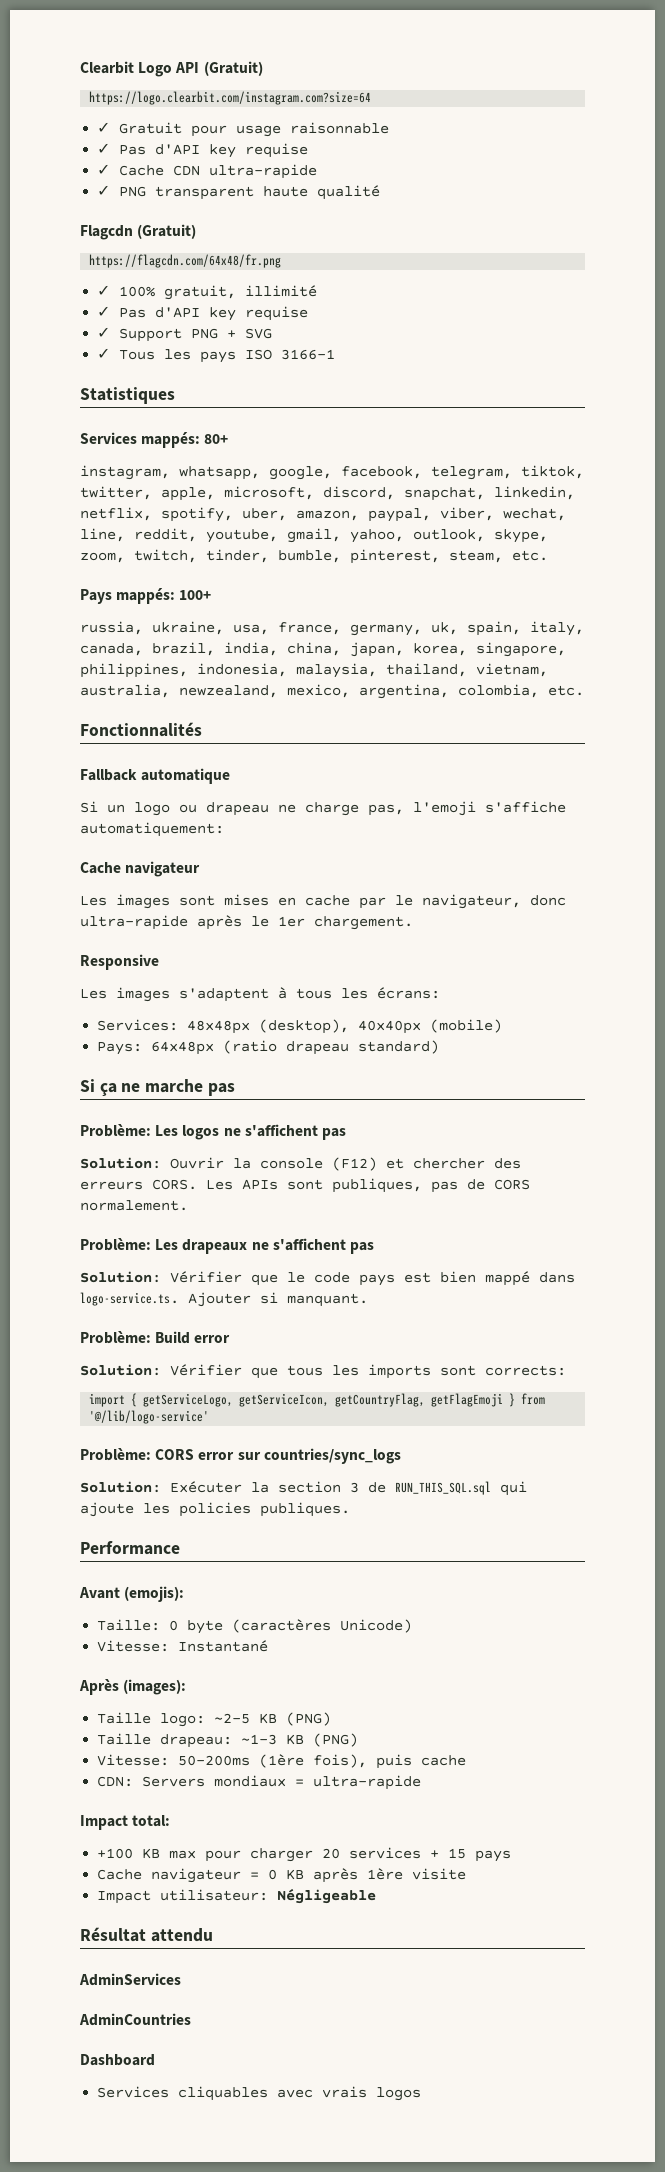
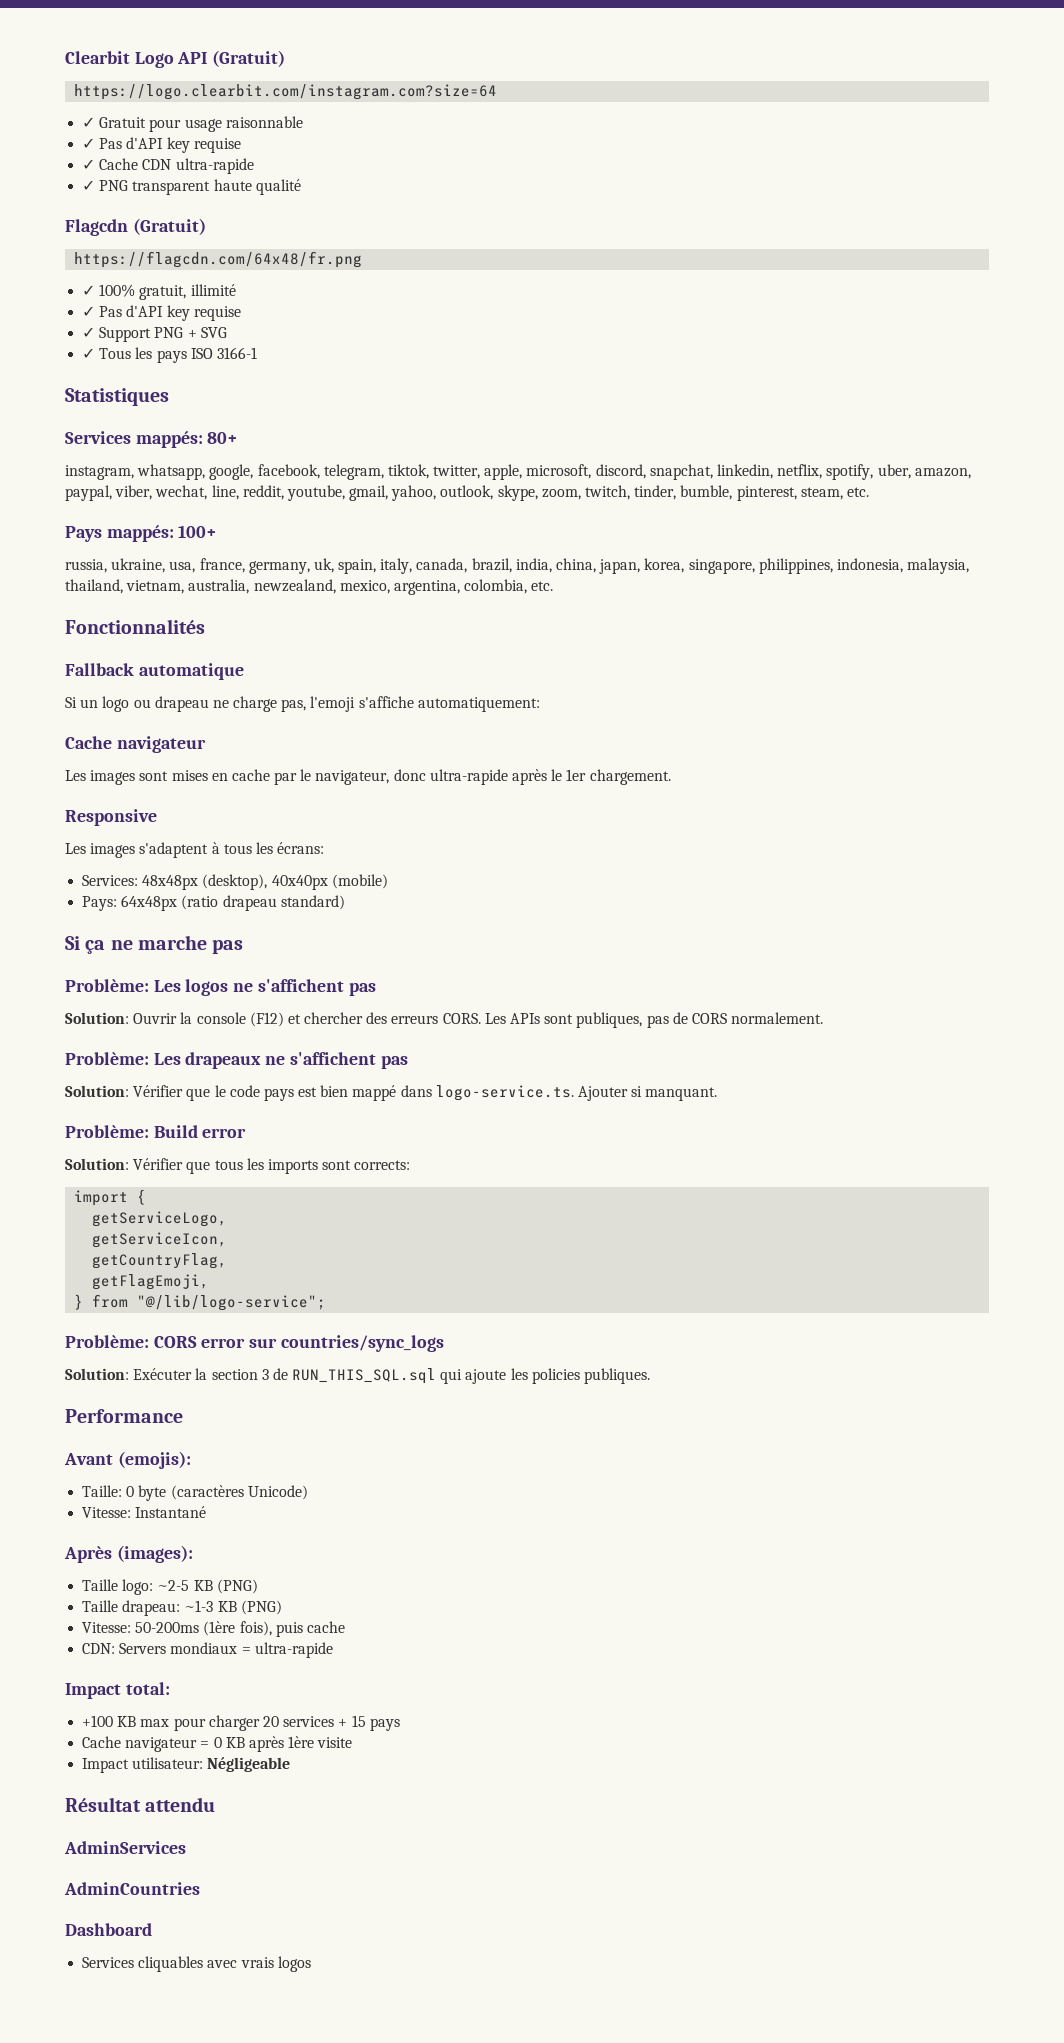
(138, 1400) none -> (147, 1197) //
(234, 1400) none -> (228, 1219) //
(330, 1400) none -> (228, 1240) //
[431,1393,504,1407] getFlagEmoji -> [92,1274,210,1290] // getFlagEmoji, //
[89,1410,210,1424] '@/lib/logo-service' -> [137,1295,327,1311] "@/lib/logo-service";

